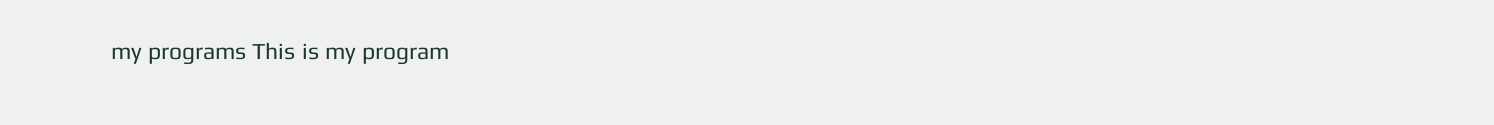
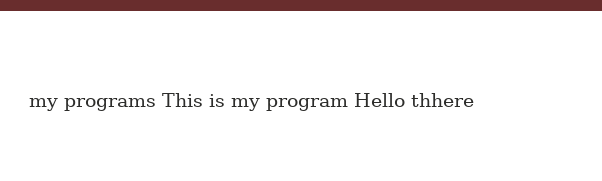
(450, 56) none -> [354,93,474,107] Hello thhere

